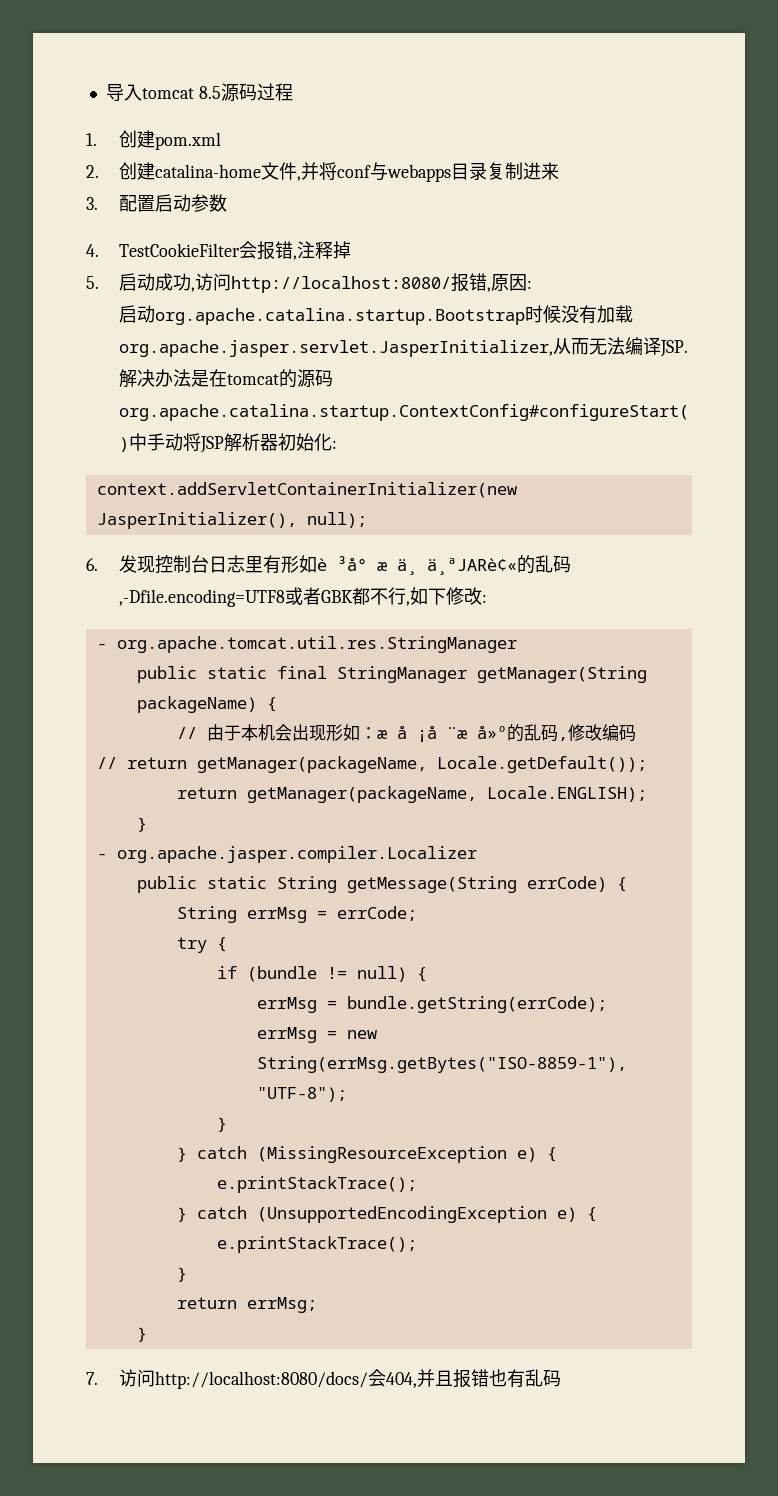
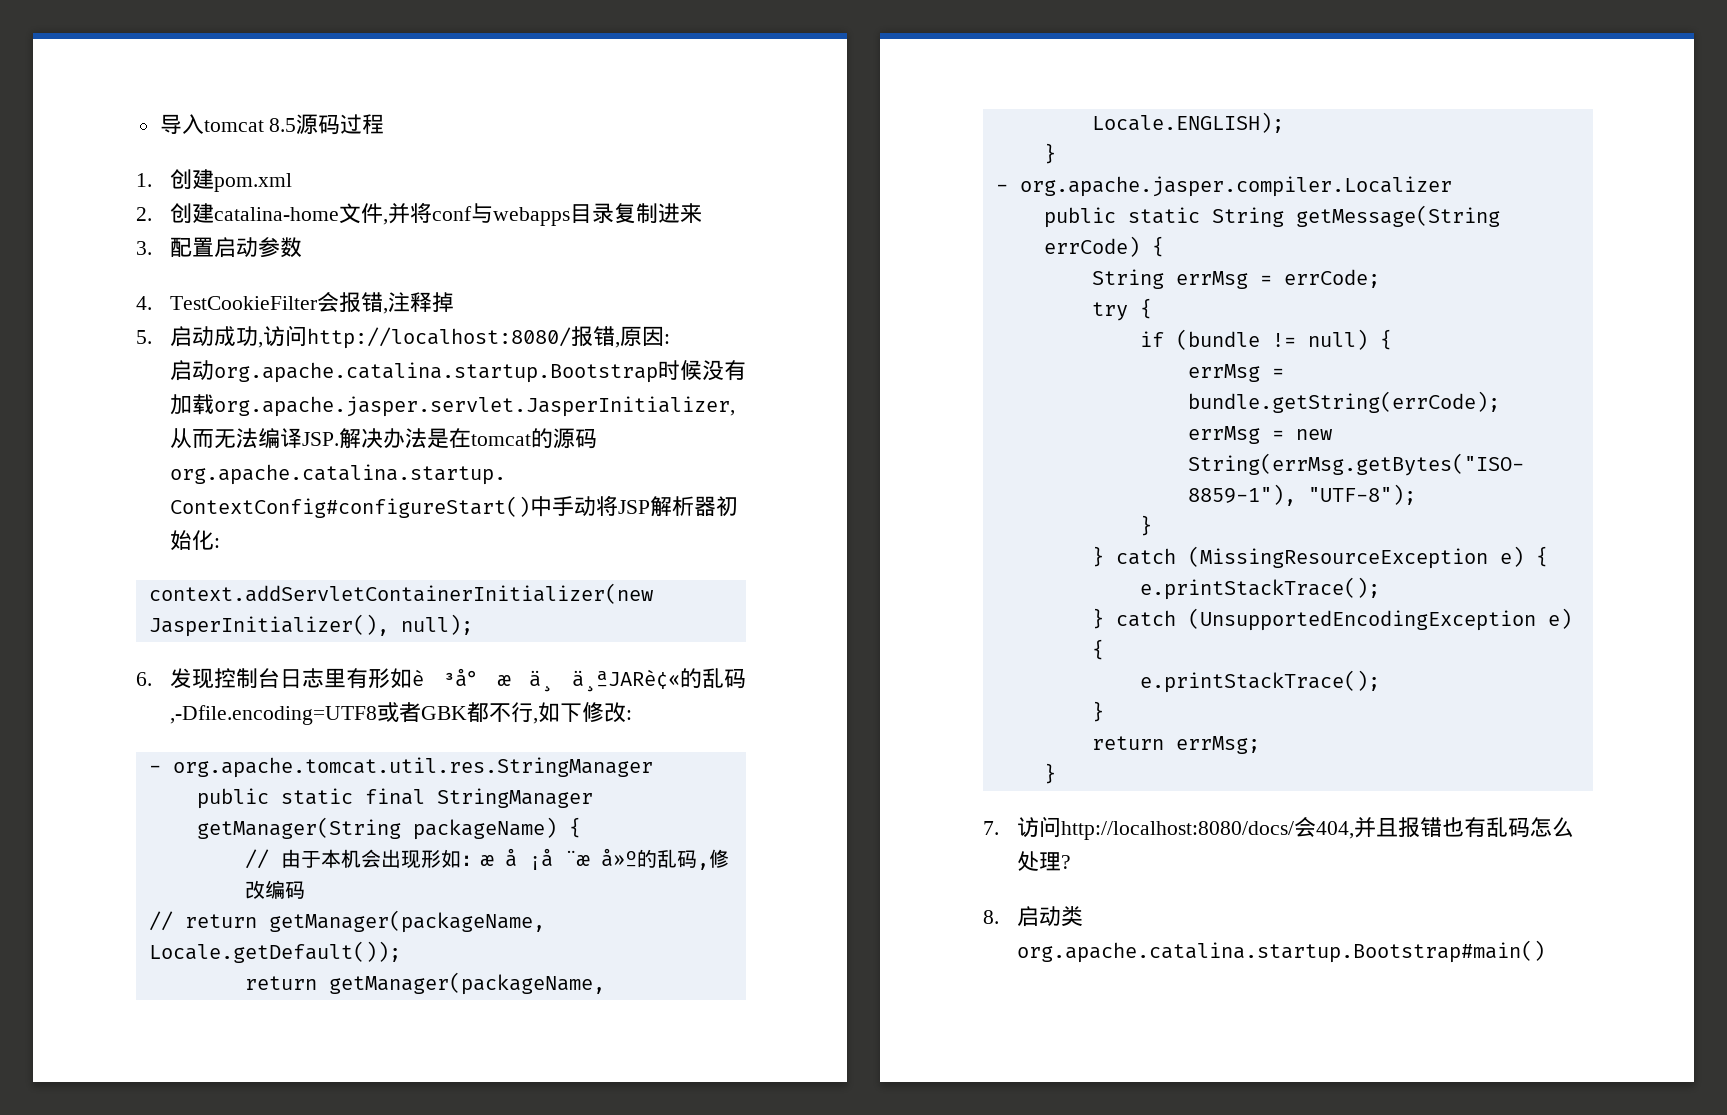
(561, 1378) none -> [1529,817,1574,837] [1016,851,1071,871] [983,906,1083,927] [1016,940,1545,963] 怎么处理? // 8.启动类org.apache.catalina.startup.Bootstrap#main()

